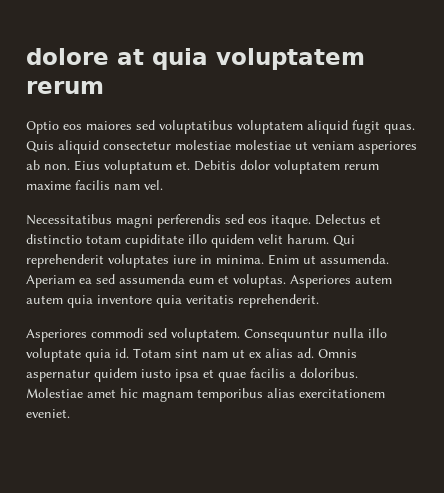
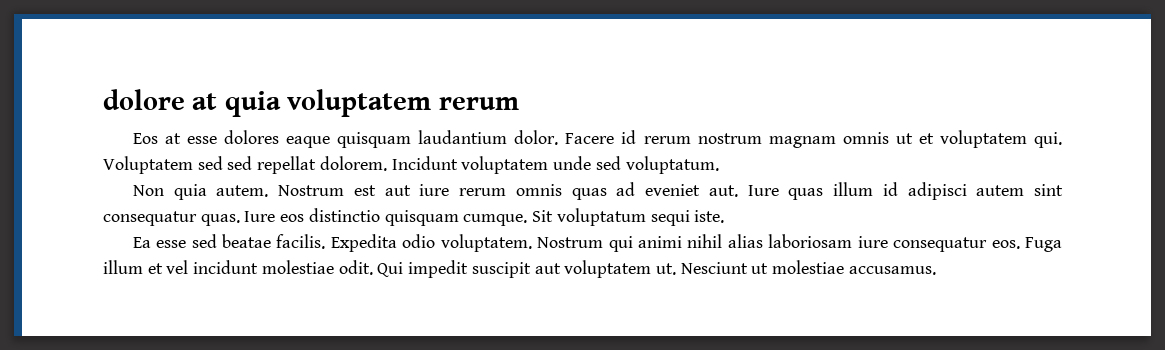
[26,120,415,134] [26,140,417,154] [26,160,379,174] [26,180,163,190] [26,214,381,228] [26,234,355,248] [26,254,389,268] [26,274,392,288] [26,294,319,308] [26,328,387,342] [26,348,357,362] [26,368,358,382] [26,388,385,402] [26,409,70,418] Optio eos maiores sed voluptatibus voluptatem aliquid fugit quas. Quis aliquid consectetur molestiae molestiae ut veniam asperiores ab non. Eius voluptatum et. Debitis dolor voluptatem rerum maxime facilis nam vel. // Necessitatibus magni perferendis sed eos itaque. Delectus et distinctio totam cupiditate illo quidem velit harum. Qui reprehenderit voluptates iure in minima. Enim ut assumenda. Aperiam ea sed assumenda eum et voluptas. Asperiores autem autem quia inventore quia veritatis reprehenderit. // Asperiores commodi sed voluptatem. Consequuntur nulla illo voluptate quia id. Totam sint nam ut ex alias ad. Omnis aspernatur quidem iusto ipsa et quae facilis a doloribus. Molestiae amet hic magnam temporibus alias exercitationem eveniet. -> [132,130,1063,148] [103,156,719,174] [132,182,1063,200] [103,208,725,226] [132,234,1063,252] [103,260,936,278] Eos at esse dolores eaque quisquam laudantium dolor. Facere id rerum nostrum magnam omnis ut et voluptatem qui. Voluptatem sed sed repellat dolorem. Incidunt voluptatem unde sed voluptatum. // Non quia autem. Nostrum est aut iure rerum omnis quas ad eveniet aut. Iure quas illum id adipisci autem sint consequatur quas. Iure eos distinctio quisquam cumque. Sit voluptatum sequi iste. // Ea esse sed beatae facilis. Expedita odio voluptatem. Nostrum qui animi nihil alias laboriosam iure consequatur eos. Fuga illum et vel incidunt molestiae odit. Qui impedit suscipit aut voluptatem ut. Nesciunt ut molestiae accusamus.

